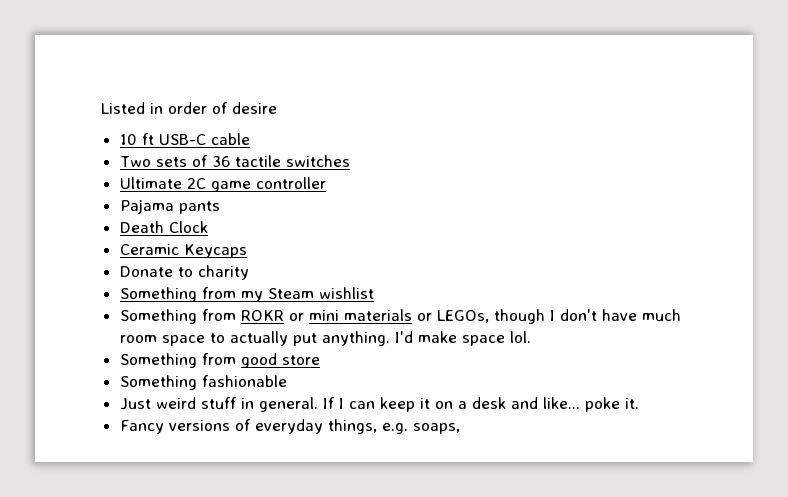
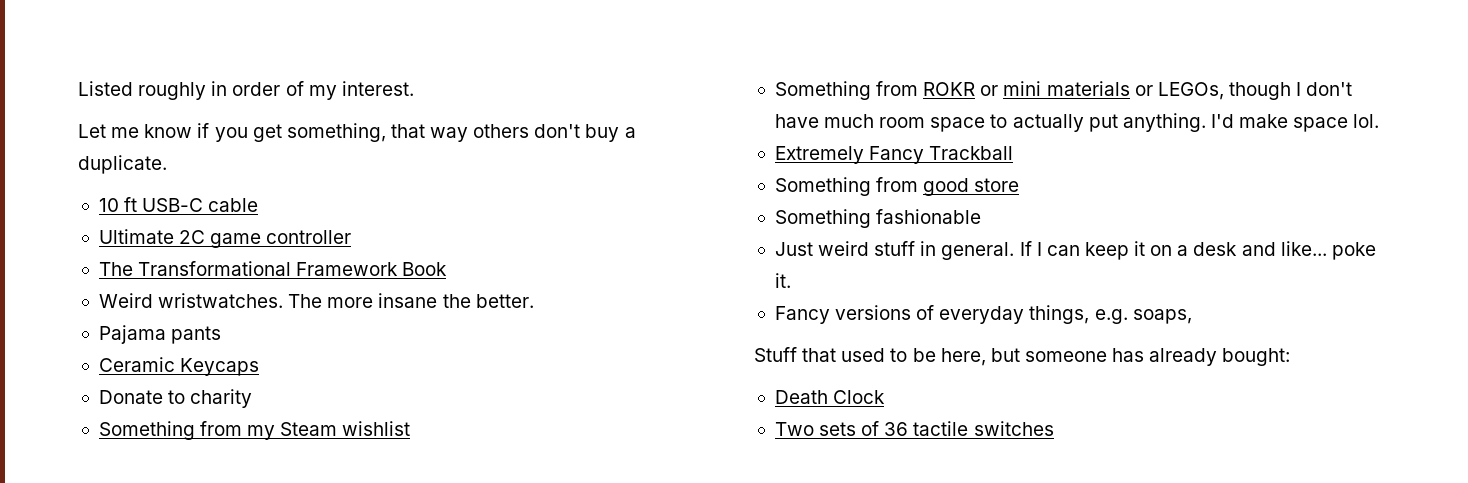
(145, 108) none -> [138,82,207,100] roughly
[232,102,277,114] [119,133,250,145] [119,155,350,167] [119,177,326,192] desire // 10 ft USB-C cable // Two sets of 36 tactile switches // Ultimate 2C game controller -> [308,81,414,100] [78,123,636,142] [78,155,167,174] [98,197,259,212] [98,229,352,248] [98,261,448,276] [98,293,534,308] my interest. // Let me know if you get something, that way others don't buy a duplicate. // 10 ft USB-C cable // Ultimate 2C game controller // The Transformational Framework Book // Weird wristwatches. The more insane the better.
[119,221,208,233] // Death Clock -> (222, 335) none
(531, 337) none -> [774,146,1014,164] // Extremely Fancy Trackball
(460, 428) none -> [754,347,1291,366] [774,390,886,404] [774,421,1054,436] // Stuff that used to be here, but someone has already bought: // Death Clock // Two sets of 36 tactile switches

